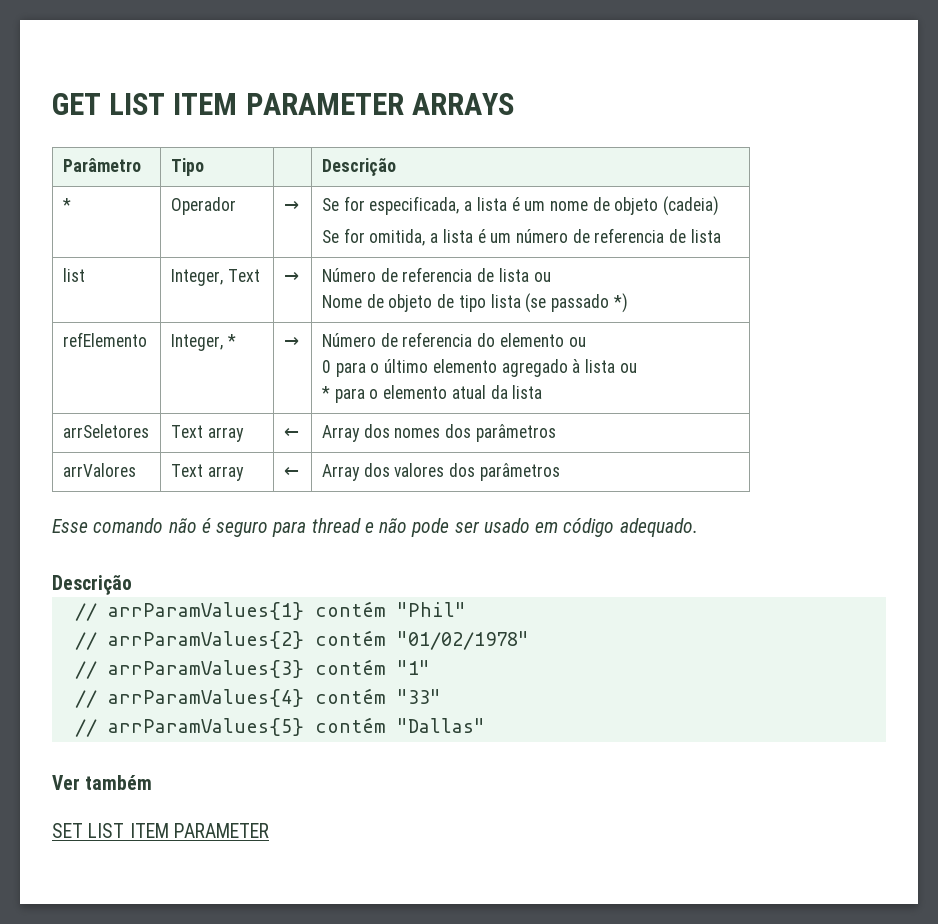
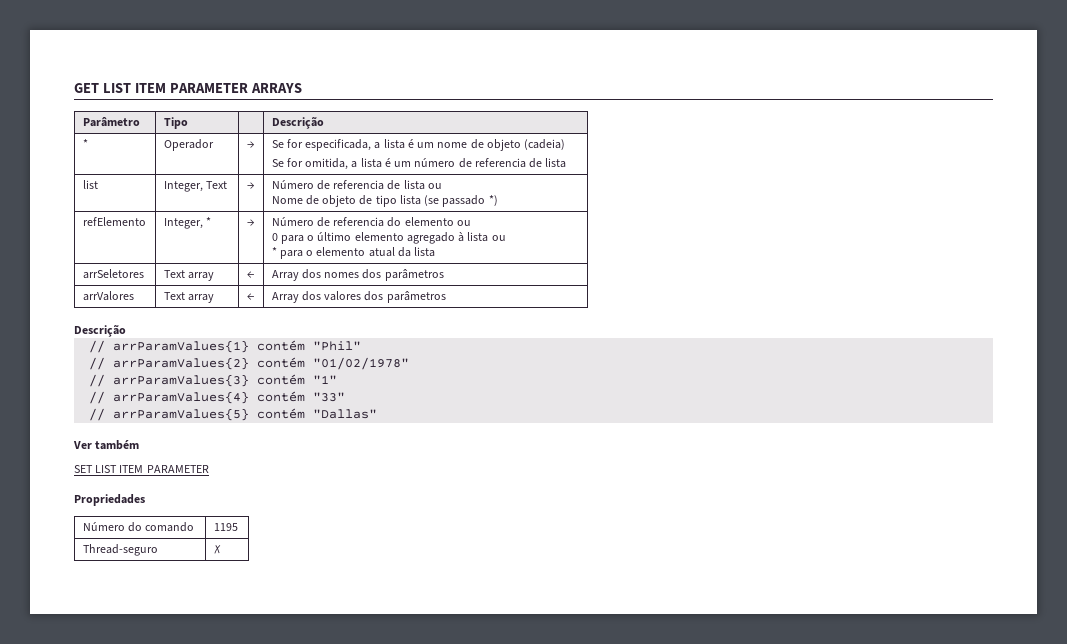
[52,518,698,537] // Esse comando não é seguro para thread e não pode ser usado em código adequado. -> (446, 297) none
(269, 830) none -> [74,494,145,506] [82,522,195,532] [213,523,238,531] [82,544,158,556] [213,545,221,554] // Propriedades // Número do comando | 1195 // Thread-seguro | ✗

